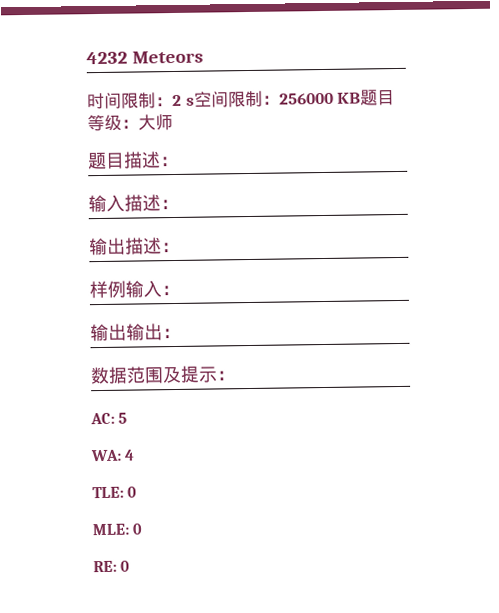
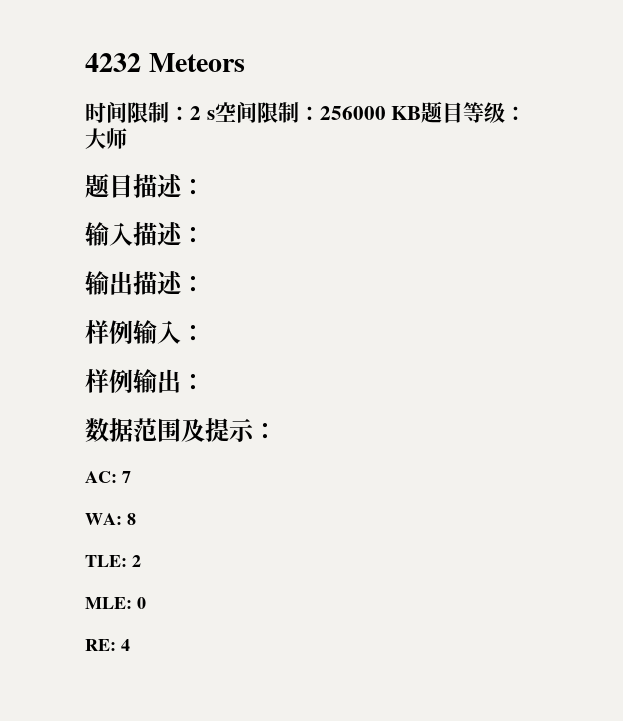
[90,323,127,342] 输出 -> [85,369,133,393] 样例
[118,412,128,424] 5 -> [122,471,131,483] 7
[124,449,136,461] 4 -> [127,513,136,525] 8
[127,486,138,498] 0 -> [132,555,141,567] 2
[120,560,131,572] 0 -> [121,639,130,651] 4

